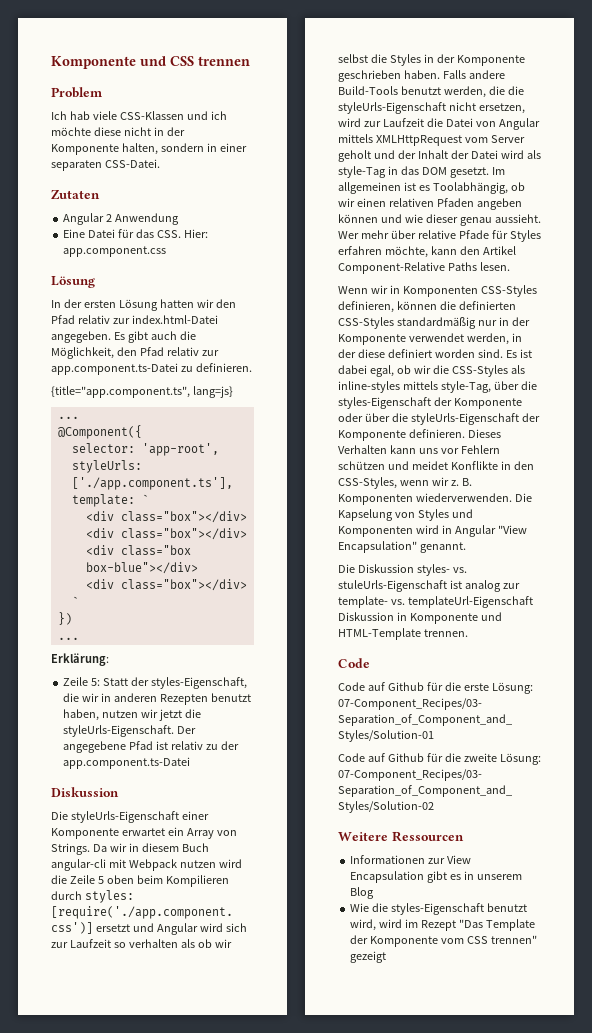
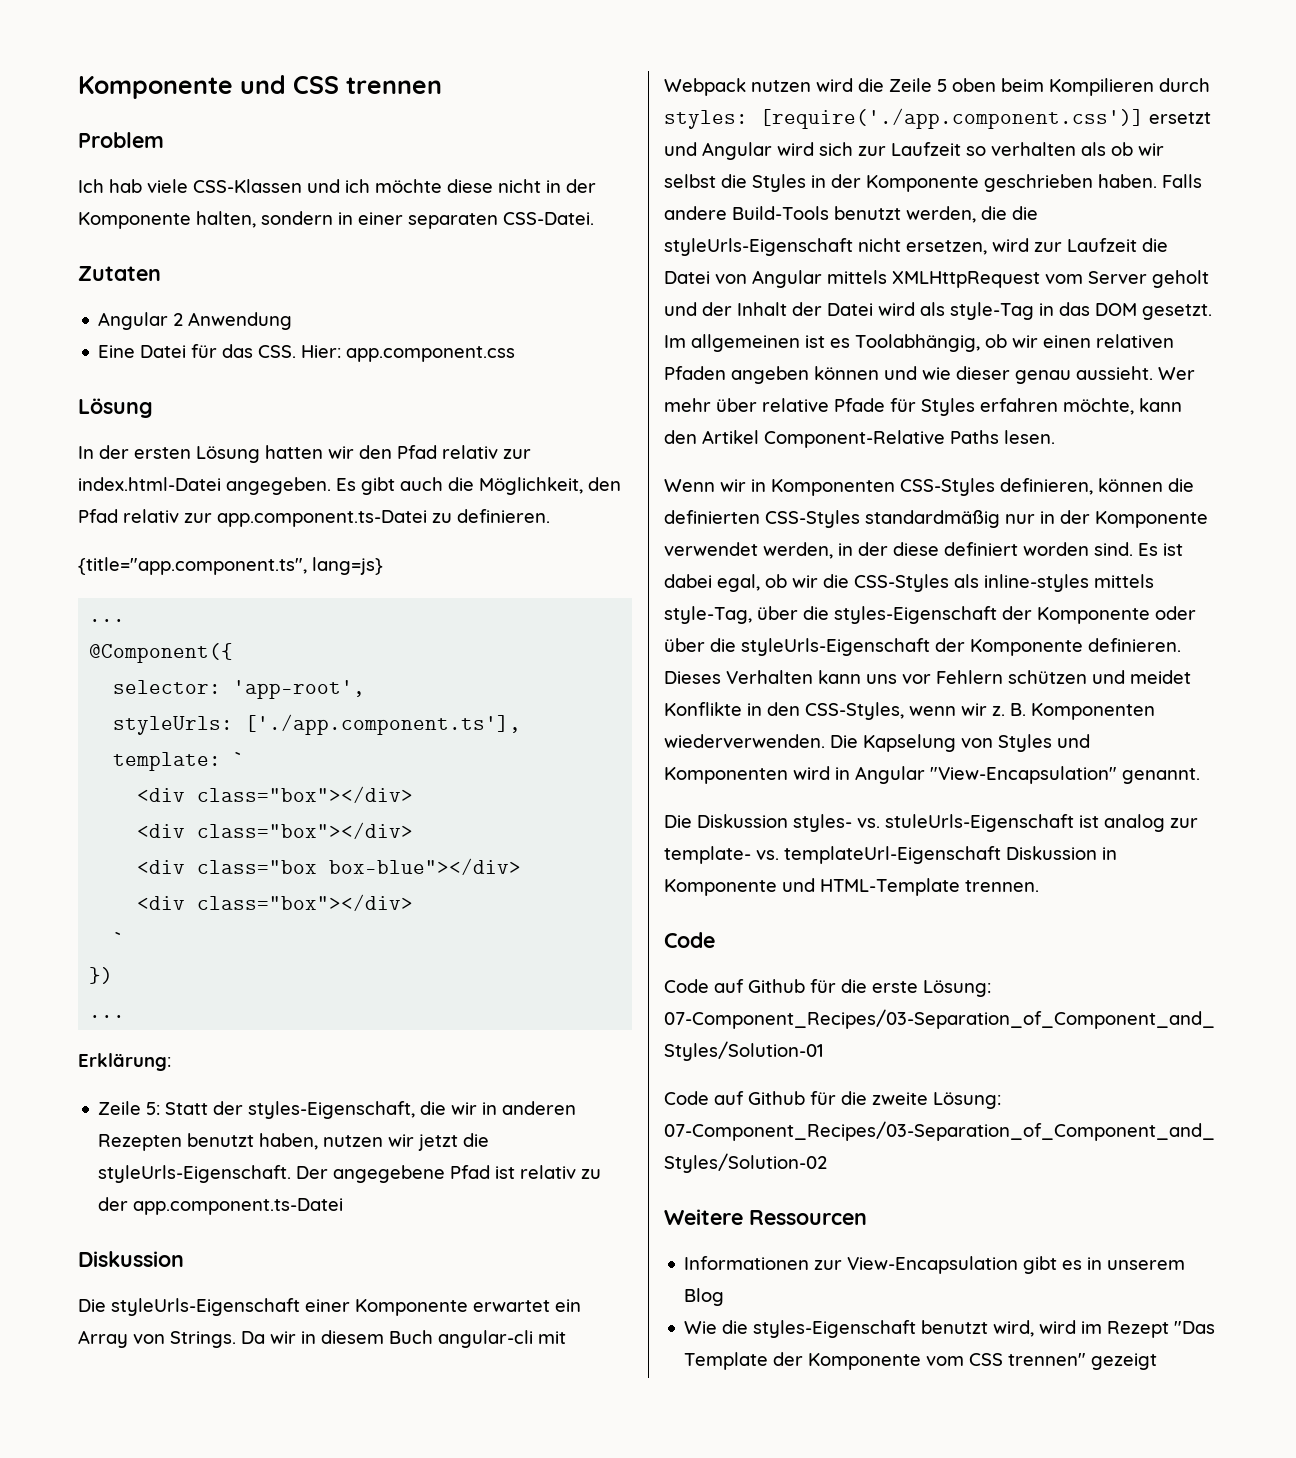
[497,525,527,534] [338,541,417,553] "View Encapsulation" -> [930,766,1117,784] "View-Encapsulation"
[447,855,472,864] [350,871,425,883] View Encapsulation -> [847,1256,1019,1274] View-Encapsulation

